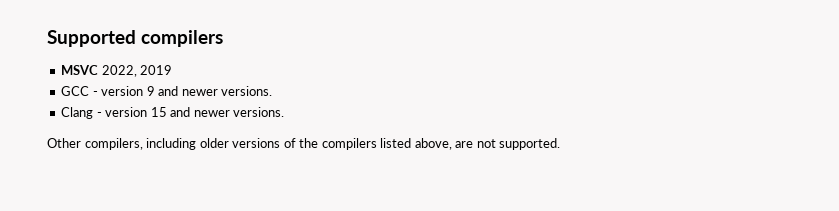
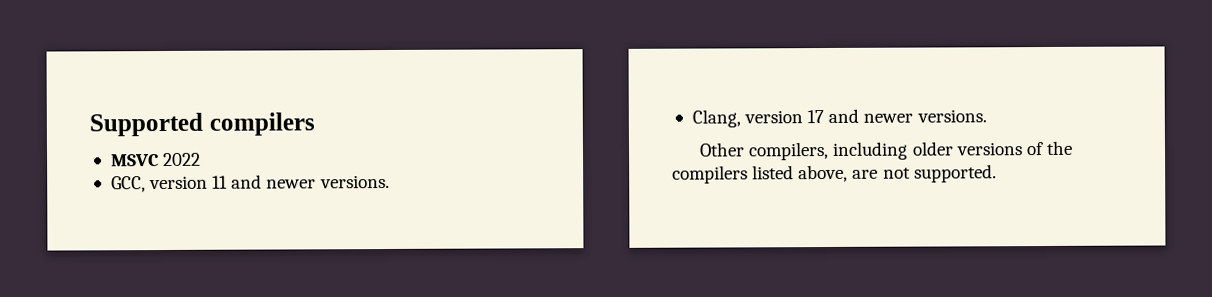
[101,65,173,77] [61,86,273,96] [61,107,167,119] 2022, 2019 // GCC - version 9 and newer versions. // Clang - version 15 -> [163,152,202,167] [110,174,390,193] [691,109,825,128] 2022 // GCC, version 11 and newer versions. // Clang, version 17

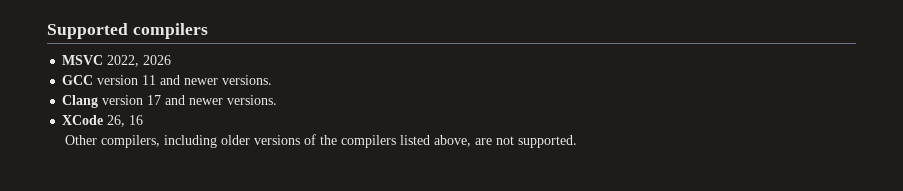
[163,152,202,167] [110,176,146,193] 2022 // GCC, -> [107,55,172,67] [62,75,94,85] 2022, 2026 // GCC
[691,109,741,128] Clang, -> [62,95,99,108] Clang
(987, 116) none -> [62,115,144,127] // XCode 26, 16

